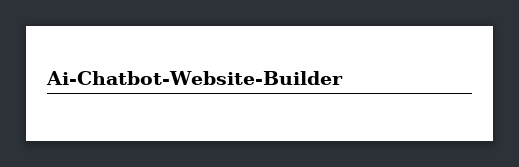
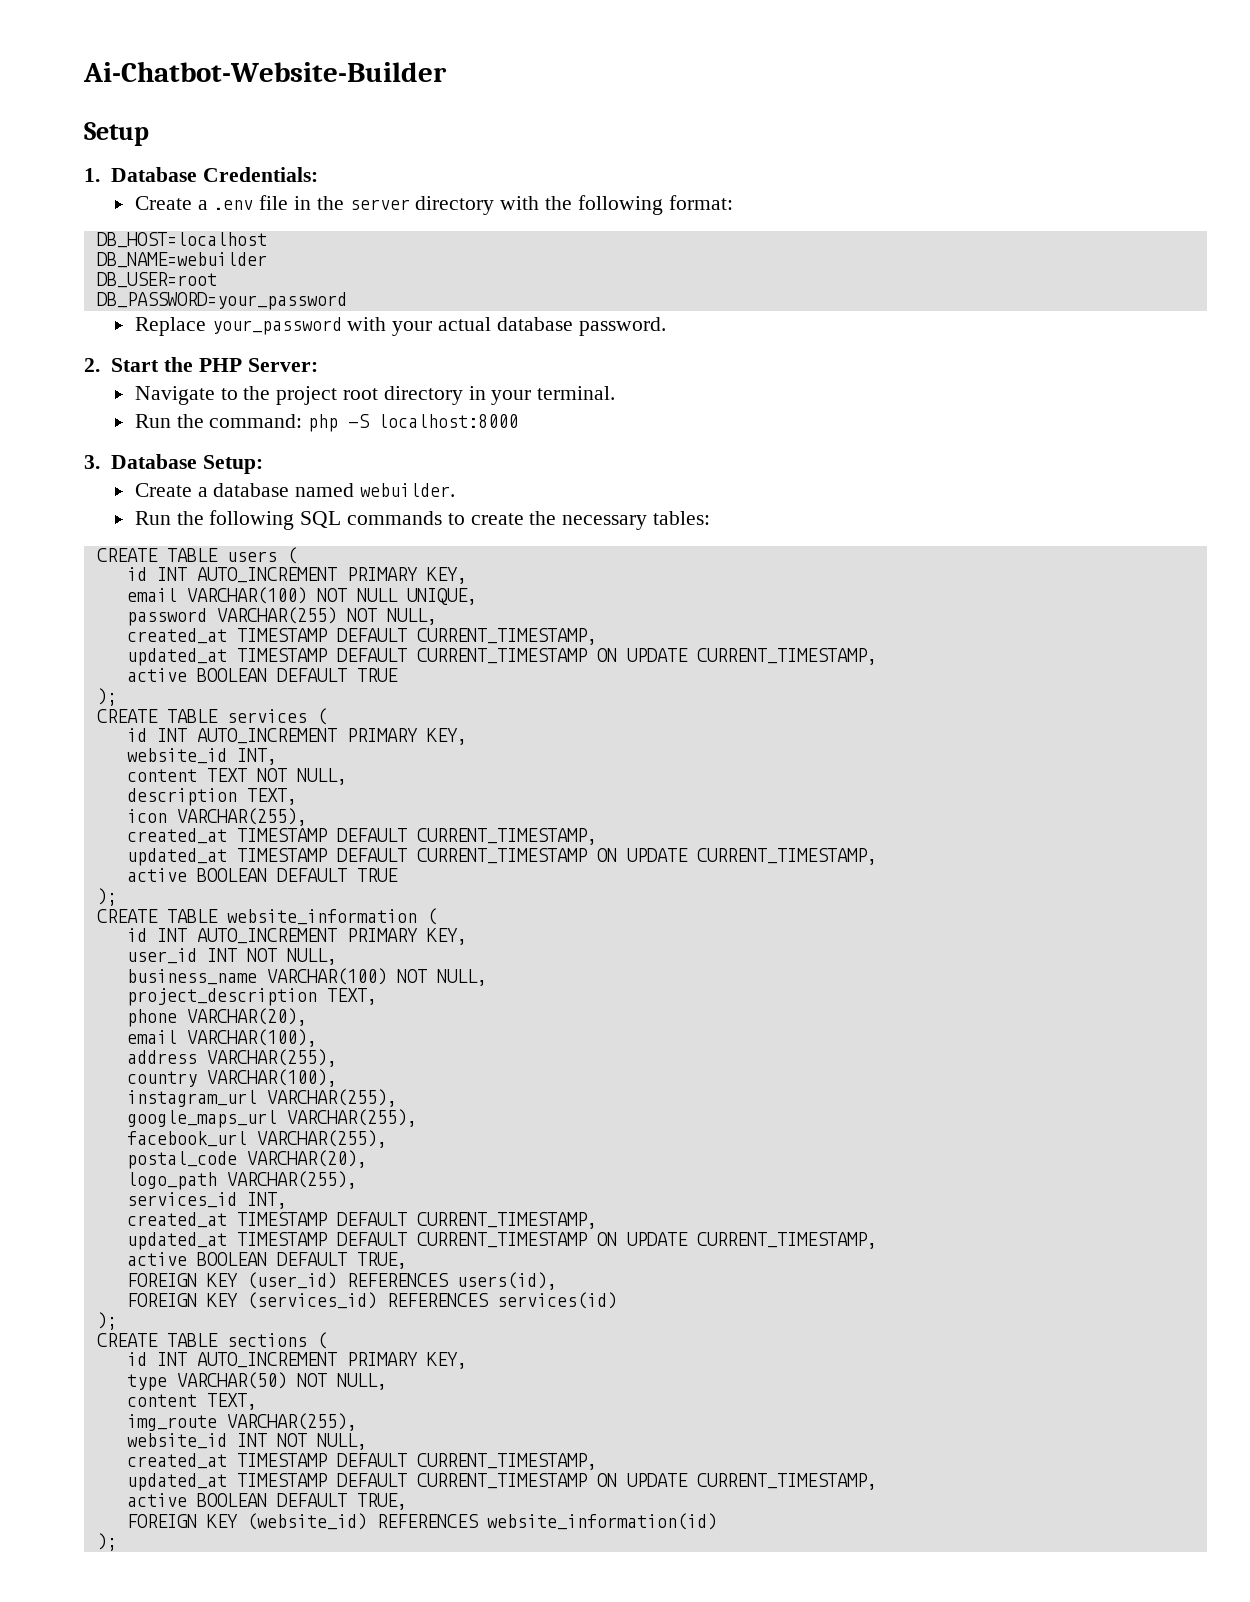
(343, 78) none -> [84,122,149,146] [84,167,318,182] [134,195,733,215] [96,232,267,248] [96,252,267,268] [96,272,217,288] [96,292,347,310] [134,317,666,336] [84,357,318,372] [134,386,616,405] [134,414,519,432] [84,454,263,474] [134,483,456,497] [134,510,711,530] [96,547,297,564] [126,567,467,584] [126,587,477,605] [126,607,437,626] [126,628,597,645] [126,648,877,666] [126,668,398,682] [96,688,117,706] [96,708,327,725] [126,728,467,745] [126,748,277,765] [126,768,347,785] [126,788,297,806] [126,808,307,826] [126,828,597,845] [126,848,877,866] [126,868,398,882] [96,888,117,906] [96,908,437,925] [126,928,467,945] [126,948,337,965] [126,968,487,986] [126,988,377,1006] [126,1008,307,1027] [126,1029,317,1047] [126,1049,337,1067] [126,1069,337,1087] [126,1089,397,1107] [126,1109,417,1128] [126,1130,387,1148] [126,1150,367,1169] [126,1171,357,1190] [126,1192,287,1209] [126,1212,597,1229] [126,1232,877,1250] [126,1252,407,1269] [126,1272,557,1290] [126,1292,617,1309] [96,1312,117,1330] [96,1332,327,1349] [126,1352,467,1369] [126,1372,387,1391] [126,1393,257,1410] [126,1413,357,1431] [126,1433,367,1450] [126,1453,597,1470] [126,1473,877,1491] [126,1493,407,1510] [126,1513,717,1530] [96,1533,117,1551] // Setup // 1. Database Credentials: // Create a .env file in the server directory with the following format: // DB_HOST=localhost // DB_NAME=webuilder // DB_USER=root // DB_PASSWORD=your_password // Replace your_password with your actual database password. // 2. Start the PHP Server: // Navigate to the project root directory in your terminal. // Run the command: php -S localhost:8000 // 3. Database Setup: // Create a database named webuilder. // Run the following SQL commands to create the necessary tables: // CREATE TABLE users ( // id INT AUTO_INCREMENT PRIMARY KEY, // email VARCHAR(100) NOT NULL UNIQUE, // password VARCHAR(255) NOT NULL, // created_at TIMESTAMP DEFAULT CURRENT_TIMESTAMP, // updated_at TIMESTAMP DEFAULT CURRENT_TIMESTAMP ON UPDATE CURRENT_TIMESTAMP, // active BOOLEAN DEFAULT TRUE // ); // CREATE TABLE services ( // id INT AUTO_INCREMENT PRIMARY KEY, // website_id INT, // content TEXT NOT NULL, // description TEXT, // icon VARCHAR(255), // created_at TIMESTAMP DEFAULT CURRENT_TIMESTAMP, // updated_at TIMESTAMP DEFAULT CURRENT_TIMESTAMP ON UPDATE CURRENT_TIMESTAMP, // active BOOLEAN DEFAULT TRUE // ); // CREATE TABLE website_information ( // id INT AUTO_INCREMENT PRIMARY KEY, // user_id INT NOT NULL, // business_name VARCHAR(100) NOT NULL, // project_description TEXT, // phone VARCHAR(20), // email VARCHAR(100), // address VARCHAR(255), // country VARCHAR(100), // instagram_url VARCHAR(255), // google_maps_url VARCHAR(255), // facebook_url VARCHAR(255), // postal_code VARCHAR(20), // logo_path VARCHAR(255), // services_id INT, // created_at TIMESTAMP DEFAULT CURRENT_TIMESTAMP, // updated_at TIMESTAMP DEFAULT CURRENT_TIMESTAMP ON UPDATE CURRENT_TIMESTAMP, // active BOOLEAN DEFAULT TRUE, // FOREIGN KEY (user_id) REFERENCES users(id), // FOREIGN KEY (services_id) REFERENCES services(id) // ); // CREATE TABLE sections ( // id INT AUTO_INCREMENT PRIMARY KEY, // type VARCHAR(50) NOT NULL, // content TEXT, // img_route VARCHAR(255), // website_id INT NOT NULL, // created_at TIMESTAMP DEFAULT CURRENT_TIMESTAMP, // updated_at TIMESTAMP DEFAULT CURRENT_TIMESTAMP ON UPDATE CURRENT_TIMESTAMP, // active BOOLEAN DEFAULT TRUE, // FOREIGN KEY (website_id) REFERENCES website_information(id) // );

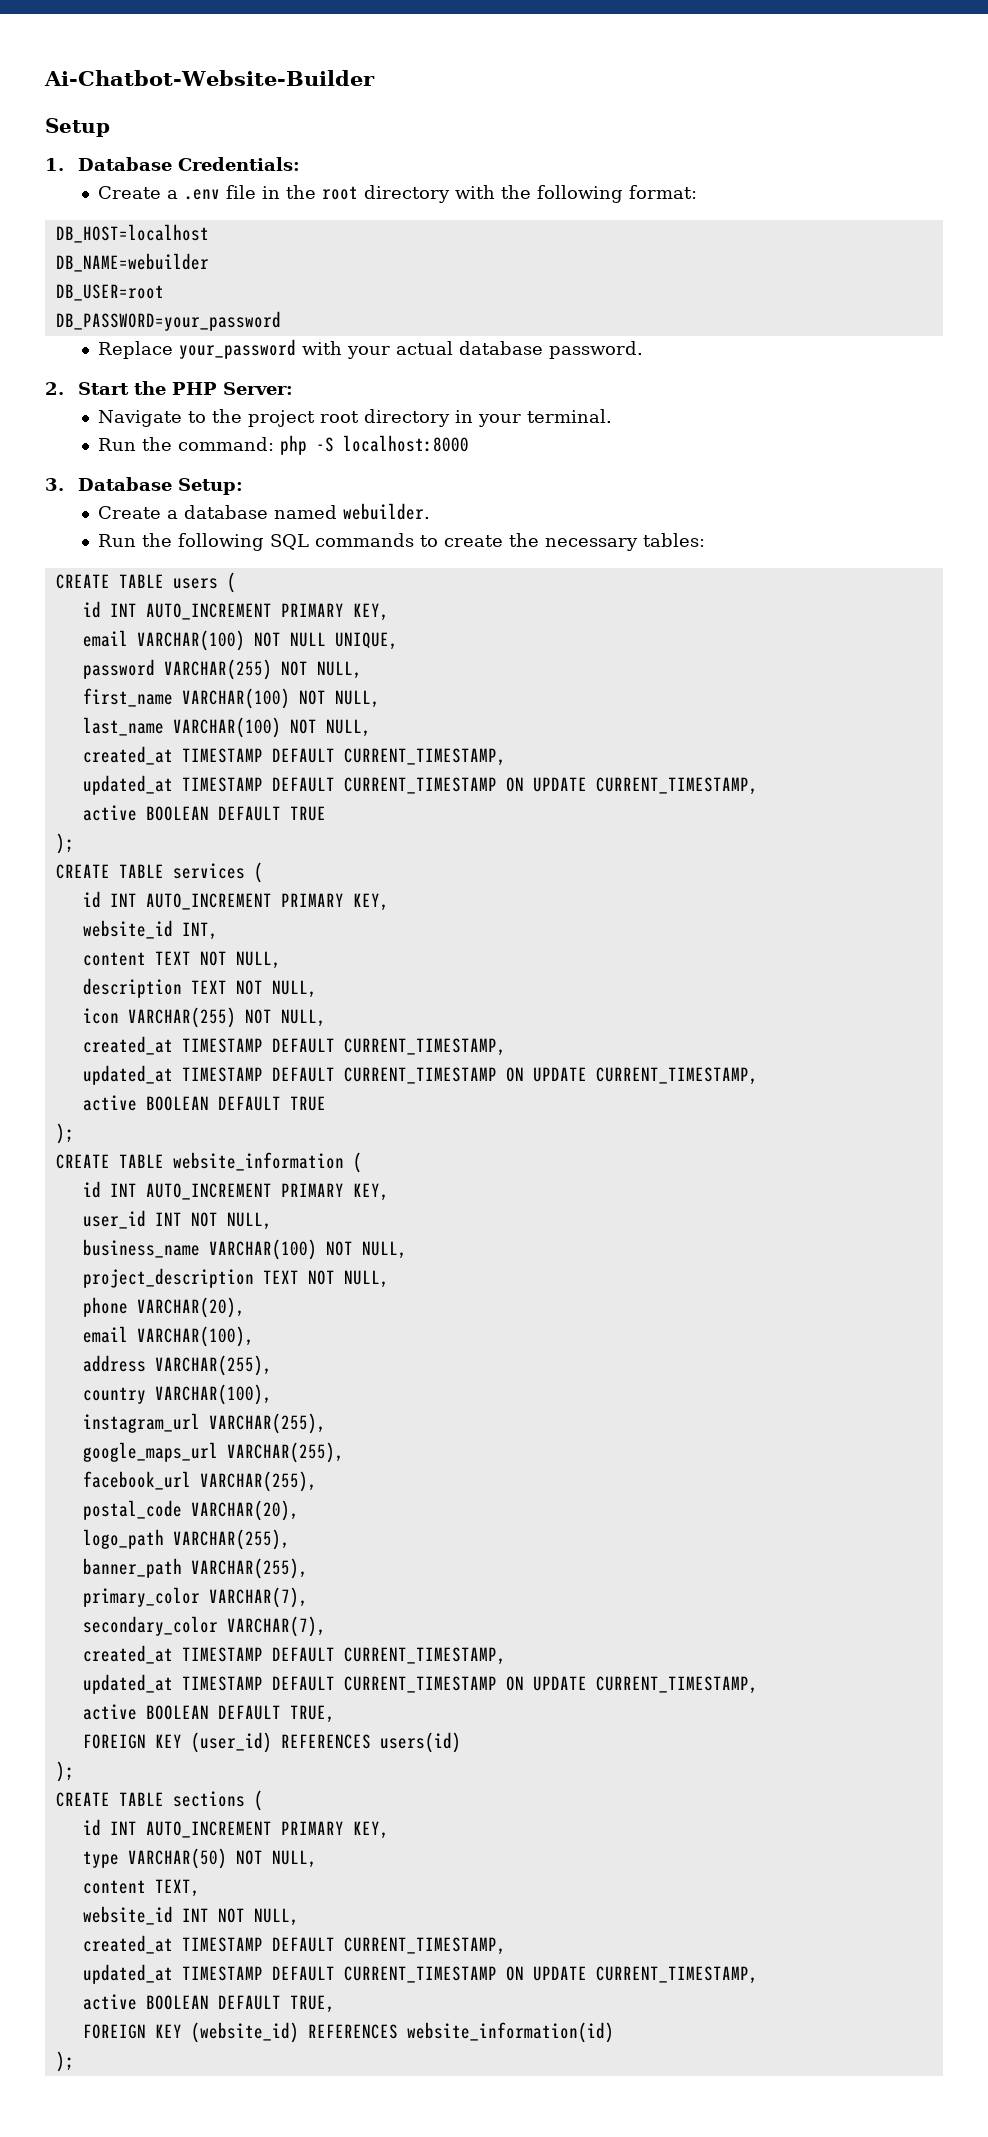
[349,199,410,210] server -> [322,186,359,200] root
(437, 616) none -> [82,688,380,709] [82,717,371,738] // first_name VARCHAR(100) NOT NULL, // last_name VARCHAR(100) NOT NULL,
[246,788,297,805] [126,808,307,826] TEXT, // icon VARCHAR(255), -> [190,980,317,998] [82,1007,326,1028] TEXT NOT NULL, // icon VARCHAR(255) NOT NULL,
[326,988,377,1005] TEXT, -> [262,1270,389,1288] TEXT NOT NULL,
[126,1192,287,1209] services_id INT, -> [82,1558,308,1579] [82,1587,308,1608] [82,1616,326,1637] banner_path VARCHAR(255), // primary_color VARCHAR(7), // secondary_color VARCHAR(7),
[456,1272,557,1290] [126,1292,617,1309] users(id), // FOREIGN KEY (services_id) REFERENCES services(id) -> [379,1732,461,1753] users(id)
[126,1413,357,1431] // img_route VARCHAR(255), -> (200, 1888) none

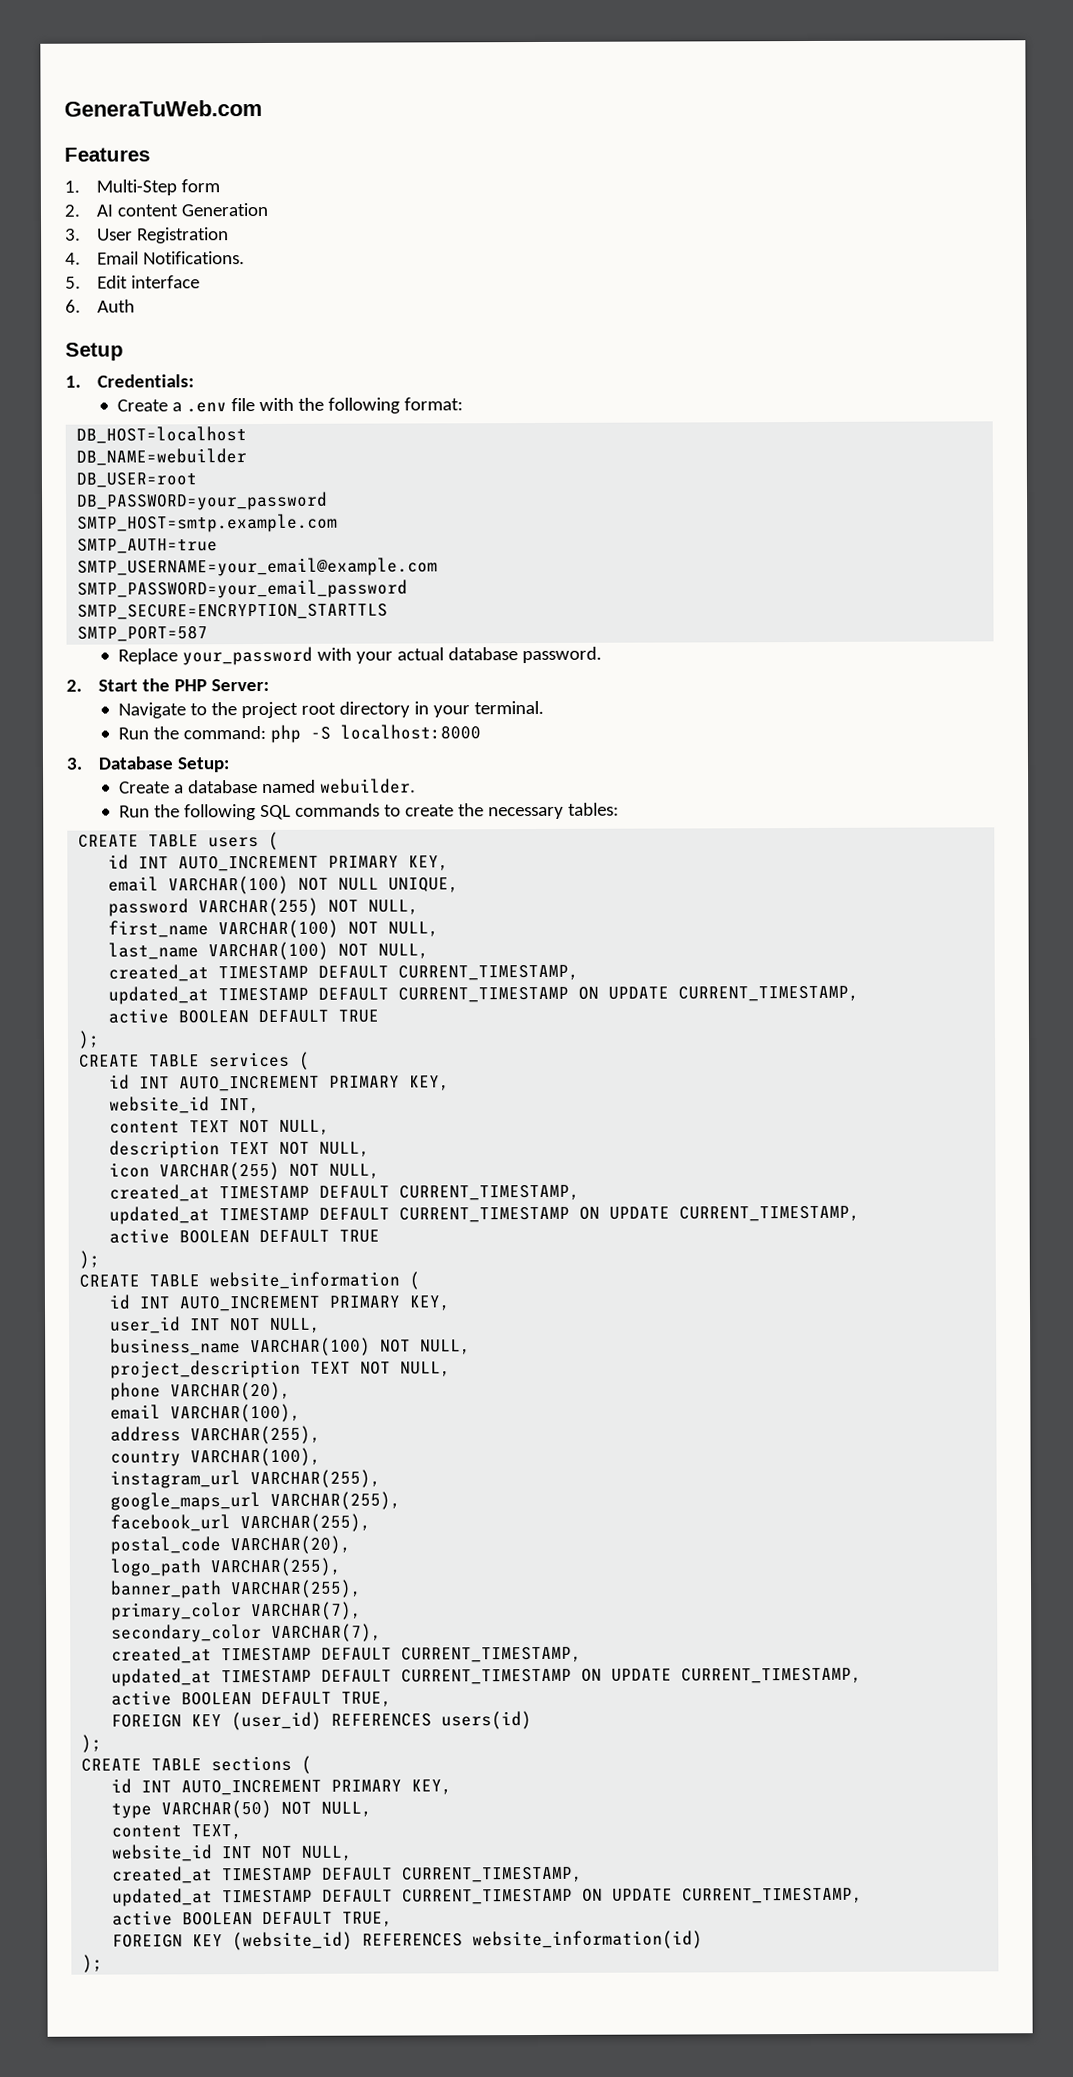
[44,70,375,86] Ai-Chatbot-Website-Builder -> [64,99,263,117] [64,147,150,162] [64,179,220,196] [64,202,268,217] [65,227,229,244] [65,251,245,265] [65,275,200,289] [65,299,135,313] GeneraTuWeb.com // Features // 1. Multi-Step form // 2. AI content Generation // 3. User Registration // 4. Email Notifications. // 5. Edit interface // 6. Auth
[78,157,173,171] Database -> (81, 381) none
[262,185,451,203] in the root directory -> (255, 405) none
(281, 321) none -> [77,513,339,533] [77,538,219,554] [77,557,439,577] [77,579,409,599] [77,603,389,620] [77,625,209,642] // SMTP_HOST=smtp.example.com // SMTP_AUTH=true // SMTP_USERNAME=your_email@example.com // SMTP_PASSWORD=your_email_password // SMTP_SECURE=ENCRYPTION_STARTTLS // SMTP_PORT=587

